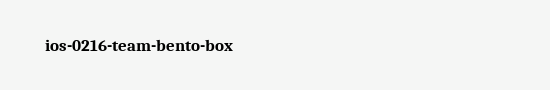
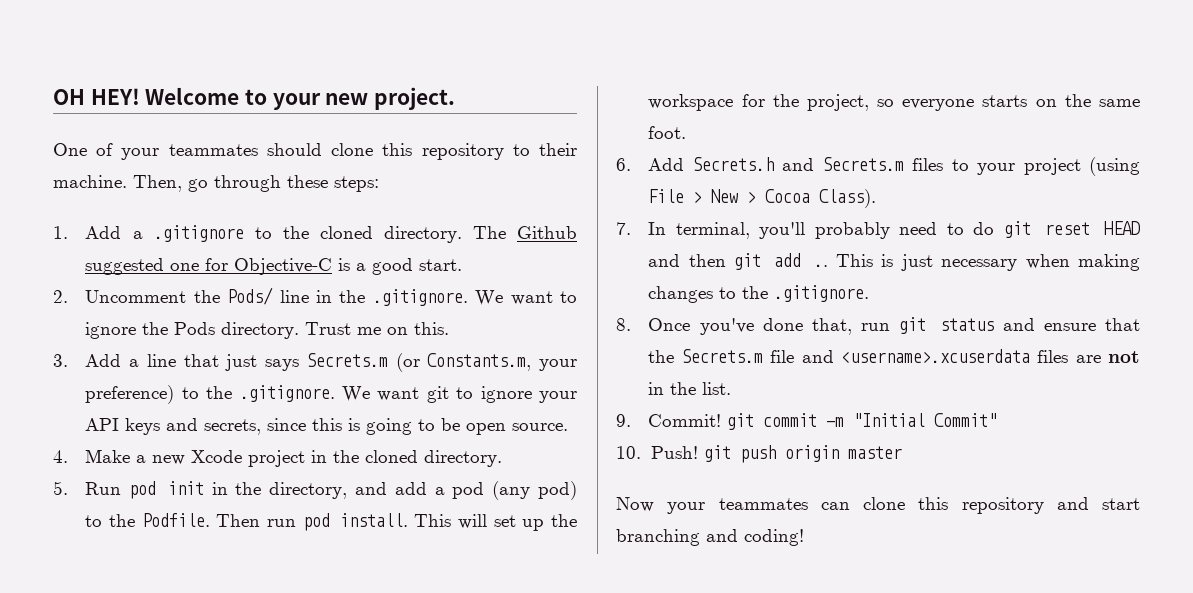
[45,39,233,51] ios-0216-team-bento-box -> [53,87,456,110] [53,143,577,160] [53,175,379,192] [53,225,577,243] [85,258,463,275] [53,287,577,306] [85,322,450,339] [53,353,577,372] [85,385,577,404] [85,418,569,435] [53,449,503,467] [53,481,578,500] [85,513,577,531] [648,94,1140,111] [648,126,687,139] [616,157,1140,176] [648,189,877,208] [616,221,1140,239] [648,253,1140,271] [648,285,870,303] [616,317,1140,335] [648,349,1140,363] [648,382,732,395] [616,413,998,430] [616,445,902,463] [616,497,1140,514] [616,529,804,546] OH HEY! Welcome to your new project. // One of your teammates should clone this repository to their machine. Then, go through these steps: // 1. Add a .gitignore to the cloned directory. The Github suggested one for Objective-C is a good start. // 2. Uncomment the Pods/ line in the .gitignore. We want to ignore the Pods directory. Trust me on this. // 3. Add a line that just says Secrets.m (or Constants.m, your preference) to the .gitignore. We want git to ignore your API keys and secrets, since this is going to be open source. // 4. Make a new Xcode project in the cloned directory. // 5. Run pod init in the directory, and add a pod (any pod) to the Podfile. Then run pod install. This will set up the workspace for the project, so everyone starts on the same foot. // 6. Add Secrets.h and Secrets.m files to your project (using File > New > Cocoa Class). // 7. In terminal, you'll probably need to do git reset HEAD and then git add .. This is just necessary when making changes to the .gitignore. // 8. Once you've done that, run git status and ensure that the Secrets.m file and <username>.xcuserdata files are not in the list. // 9. Commit! git commit -m "Initial Commit" // 10. Push! git push origin master // Now your teammates can clone this repository and start branching and coding!

